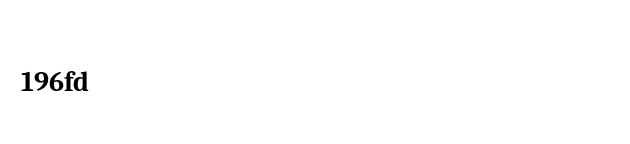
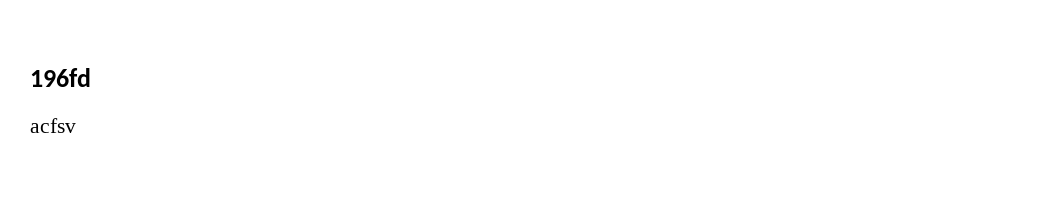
(89, 81) none -> [30,118,76,133] // acfsv

